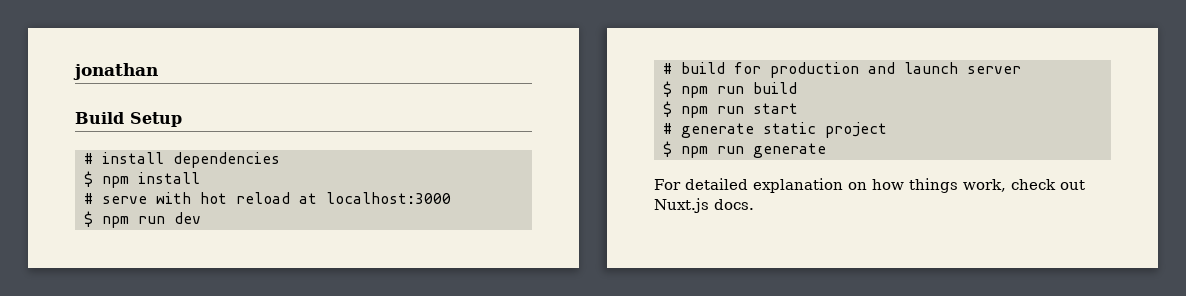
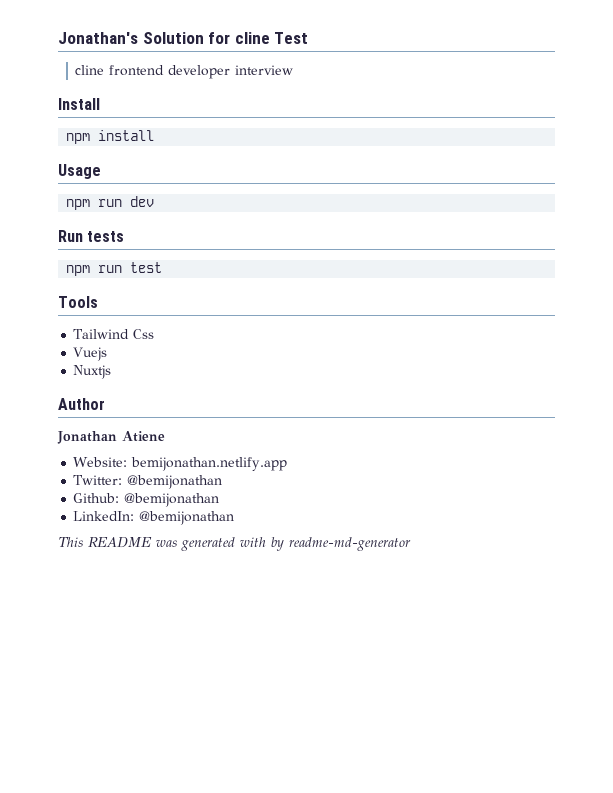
[73,63,158,80] [75,112,182,127] [83,152,280,168] [83,171,200,188] [83,192,451,204] [83,211,201,228] [662,62,1021,78] [662,81,797,98] [662,101,798,118] [662,122,887,138] [662,141,826,158] [654,178,1085,193] [654,198,754,213] jonathan // Build Setup // # install dependencies // $ npm install // # serve with hot reload at localhost:3000 // $ npm run dev // # build for production and launch server // $ npm run build // $ npm run start // # generate static project // $ npm run generate // For detailed explanation on how things work, check out Nuxt.js docs. -> [58,32,309,44] [75,65,294,79] [58,98,100,110] [66,130,155,144] [58,164,101,179] [66,196,155,210] [58,230,125,242] [66,262,163,276] [58,296,98,308] [73,329,155,339] [73,347,108,361] [73,365,112,379] [58,398,105,410] [57,431,165,444] [73,457,288,471] [73,475,223,489] [73,493,220,507] [73,511,235,525] [58,537,411,551] Jonathan's Solution for cline Test // cline frontend developer interview // Install // npm install // Usage // npm run dev // Run tests // npm run test // Tools // Tailwind Css // Vuejs // Nuxtjs // Author // Jonathan Atiene // Website: bemijonathan.netlify.app // Twitter: @bemijonathan // Github: @bemijonathan // LinkedIn: @bemijonathan // This README was generated with by readme-md-generator

